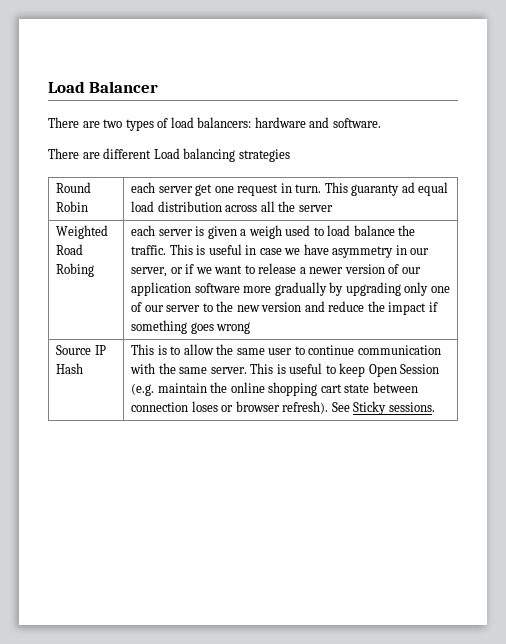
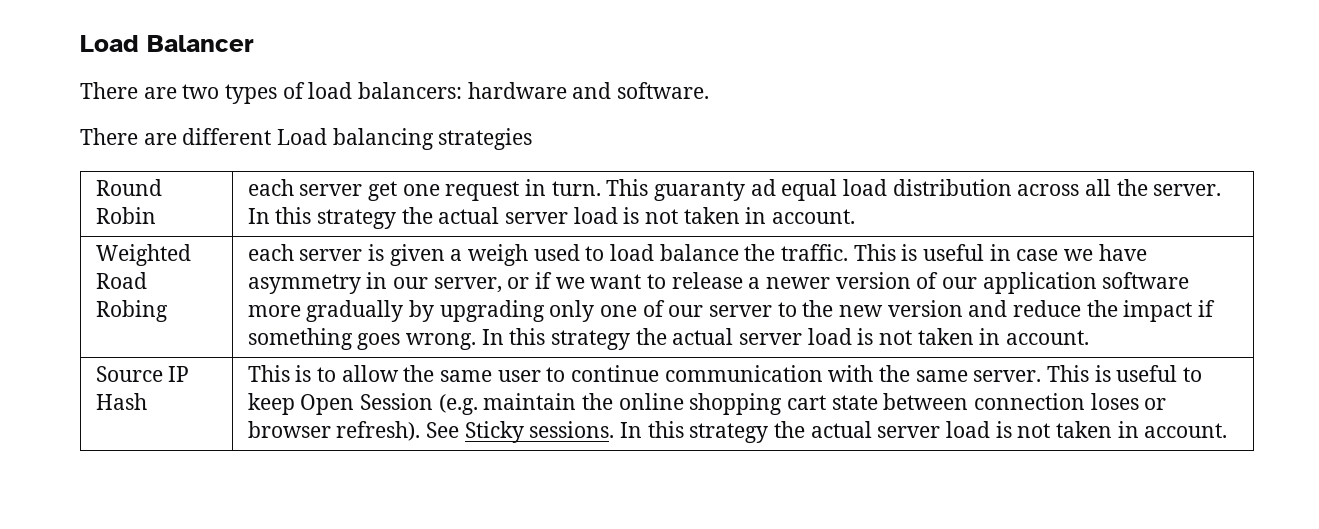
[298,205,333,212] server -> [1153,184,1222,196] [247,207,855,229] server. In this strategy the actual server load is not taken in account.
[216,322,251,334] wrong -> [405,328,1089,350] wrong. In this strategy the actual server load is not taken in account.
(435, 407) none -> [619,421,1228,443] In this strategy the actual server load is not taken in account.

